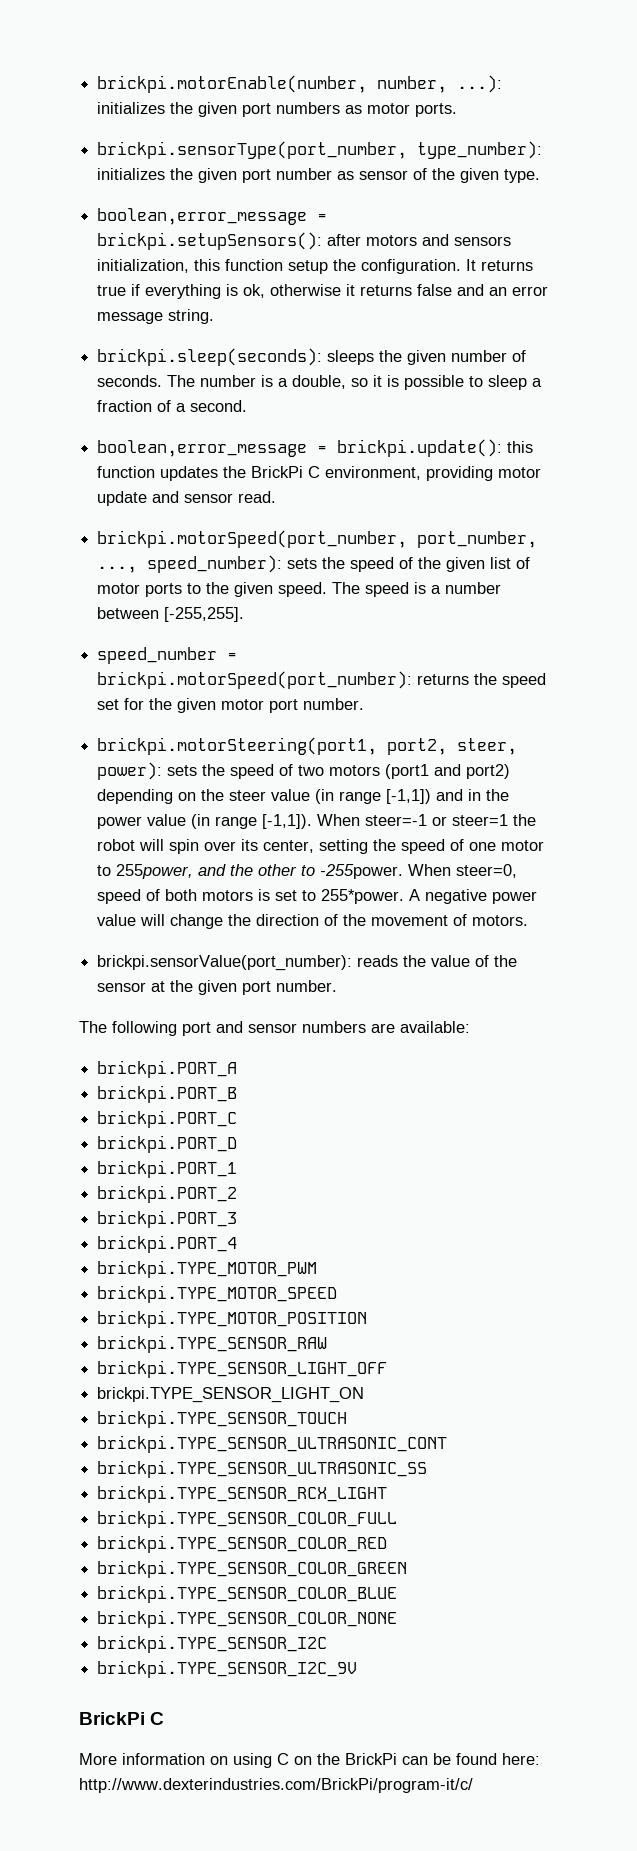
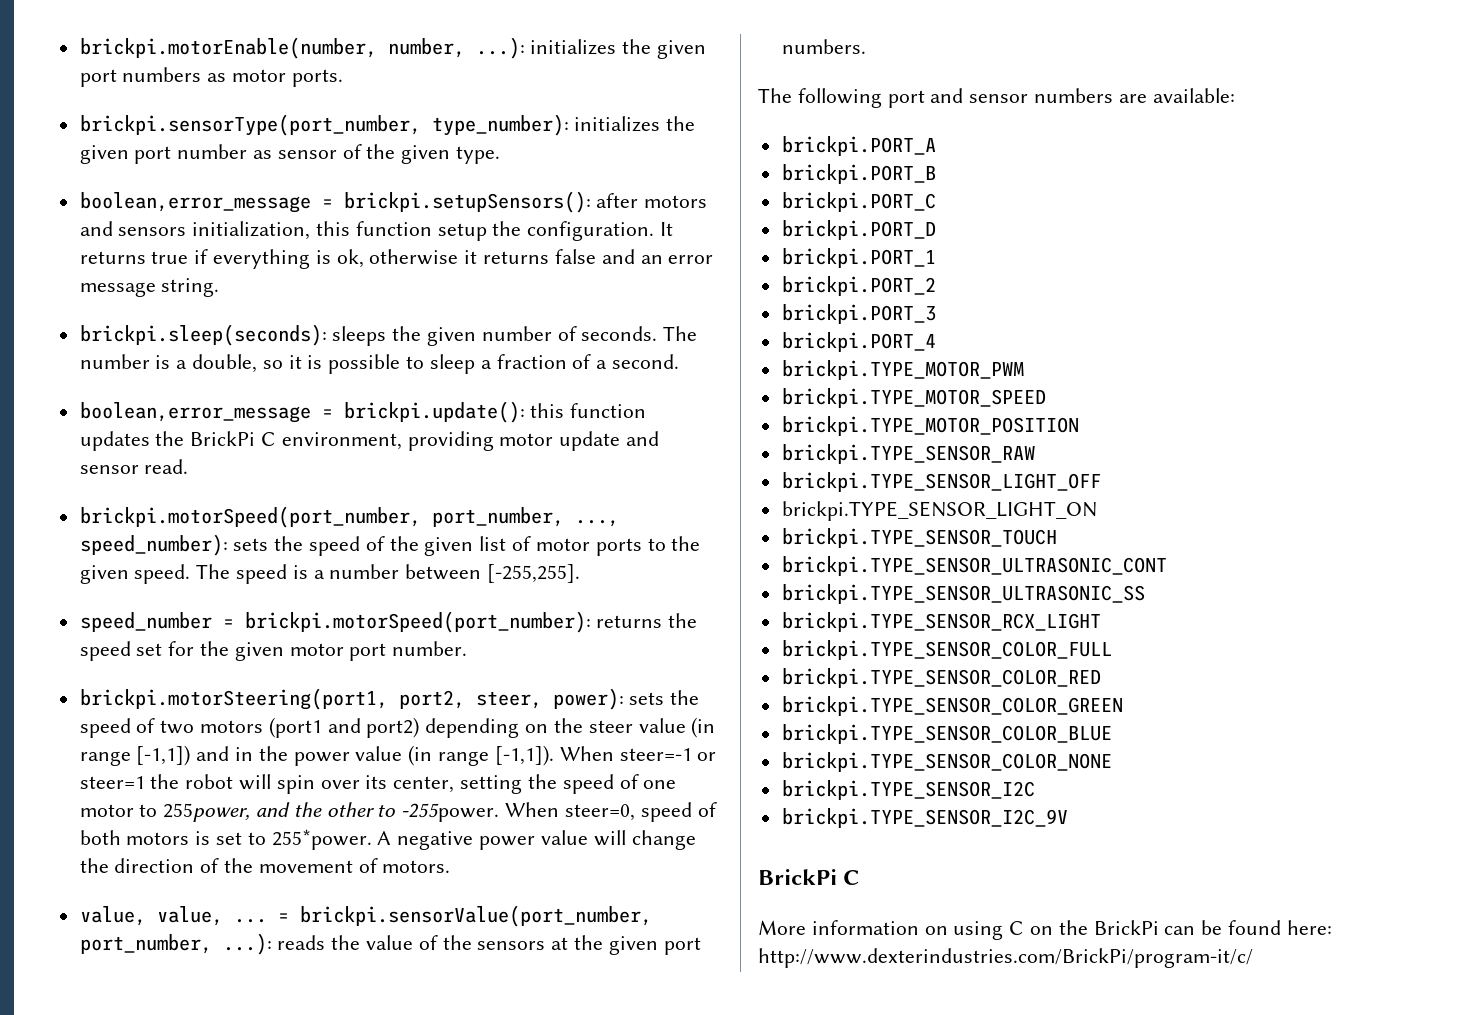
[97,955,353,971] brickpi.sensorValue(port_number): -> [79,905,652,927] [79,933,272,955] value, value, ... = brickpi.sensorValue(port_number, port_number, ...):
[97,982,147,992] sensor -> [477,941,546,950] sensors
[276,980,338,992] number. -> [781,39,866,54] numbers.

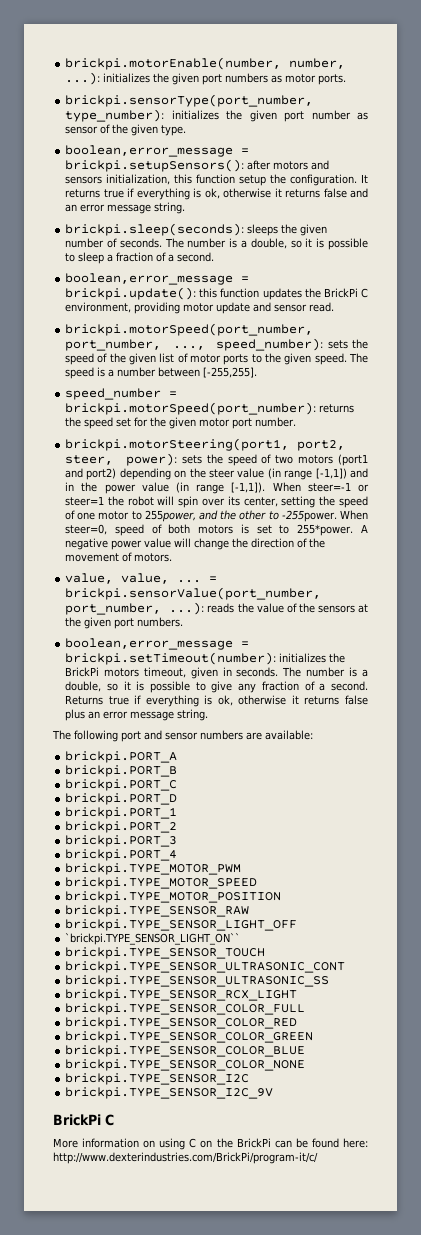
(866, 46) none -> [65,638,250,650] [65,652,346,665] [65,667,368,679] [65,681,368,693] [65,695,368,707] [65,709,209,721] // boolean,error_message = brickpi.setTimeout(number): initializes the BrickPi motors timeout, given in seconds. The number is a double, so it is possible to give any fraction of a second. Returns true if everything is ok, otherwise it returns false plus an error message string.
[781,501,1097,521] brickpi.TYPE_SENSOR_LIGHT_ON -> [65,933,241,945] `brickpi.TYPE_SENSOR_LIGHT_ON``

